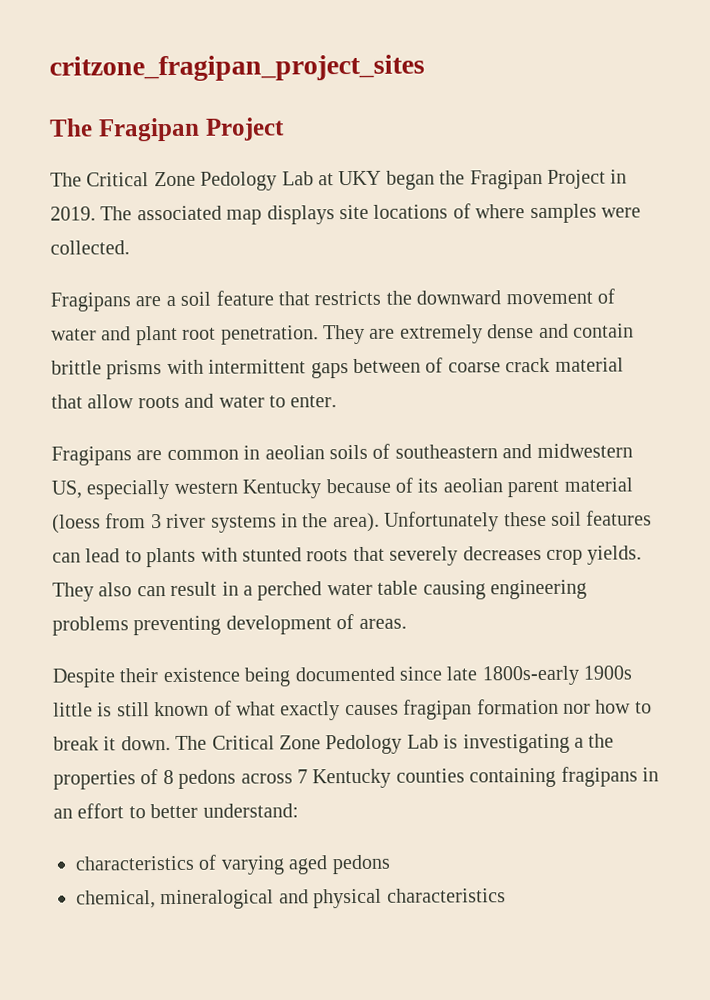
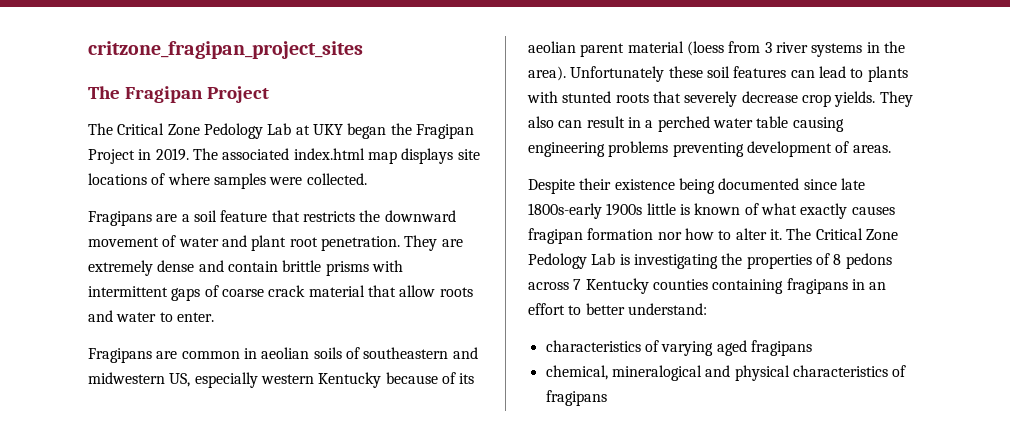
(222, 213) none -> [293,148,365,160] index.html
[353,358,421,374] between -> (201, 294) none
[462,545,542,561] decreases -> [741,91,798,103] decrease
[116,702,150,717] still -> (690, 209) none
[53,736,171,751] break it down. -> [735,228,782,240] alter it.
[573,737,584,748] a -> (718, 261) none
[331,854,391,875] pedons -> [750,340,812,356] fragipans
(506, 895) none -> [892,365,907,377] [545,390,607,406] of fragipans

